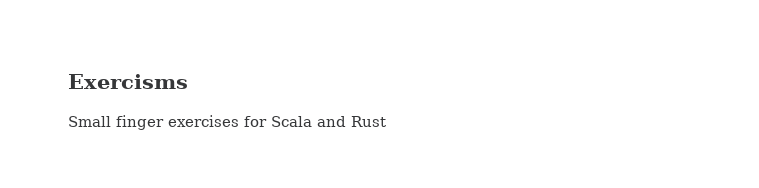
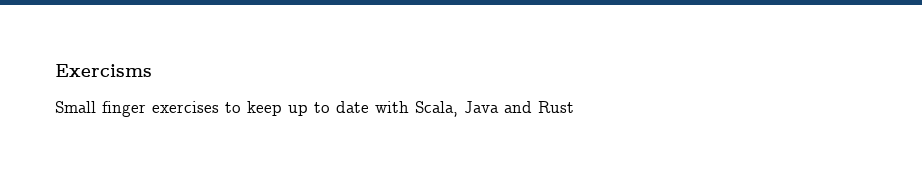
[244,116,312,127] for Scala -> [225,101,499,117] to keep up to date with Scala, Java

